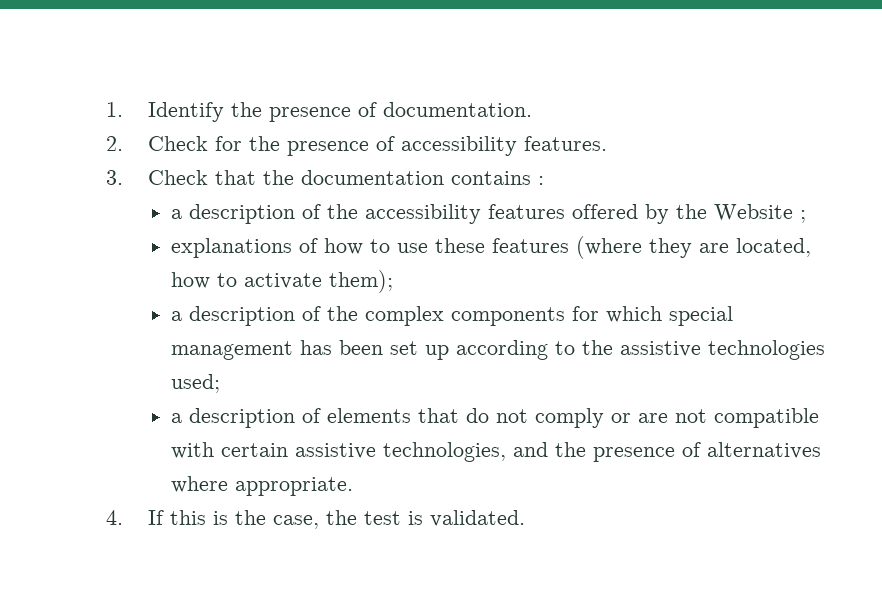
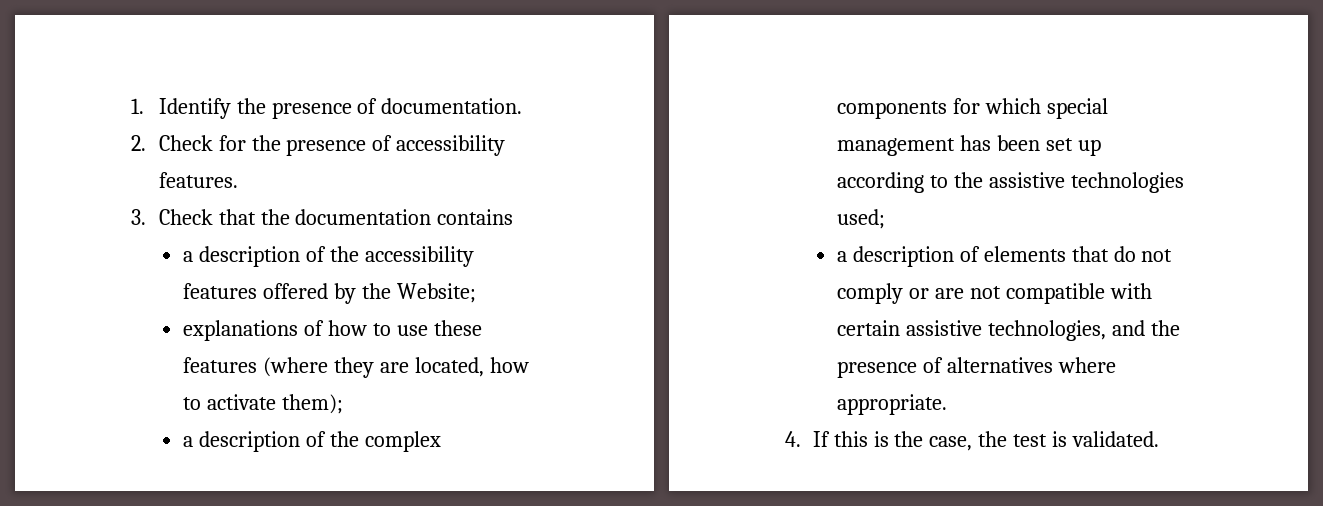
[537,176,544,185] : -> (514, 217) none
[714,204,807,223] Website ; -> [396,283,476,303] Website;

